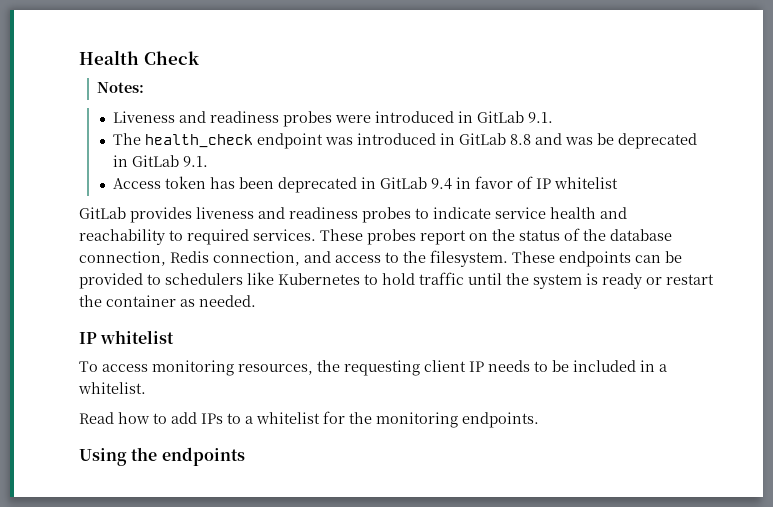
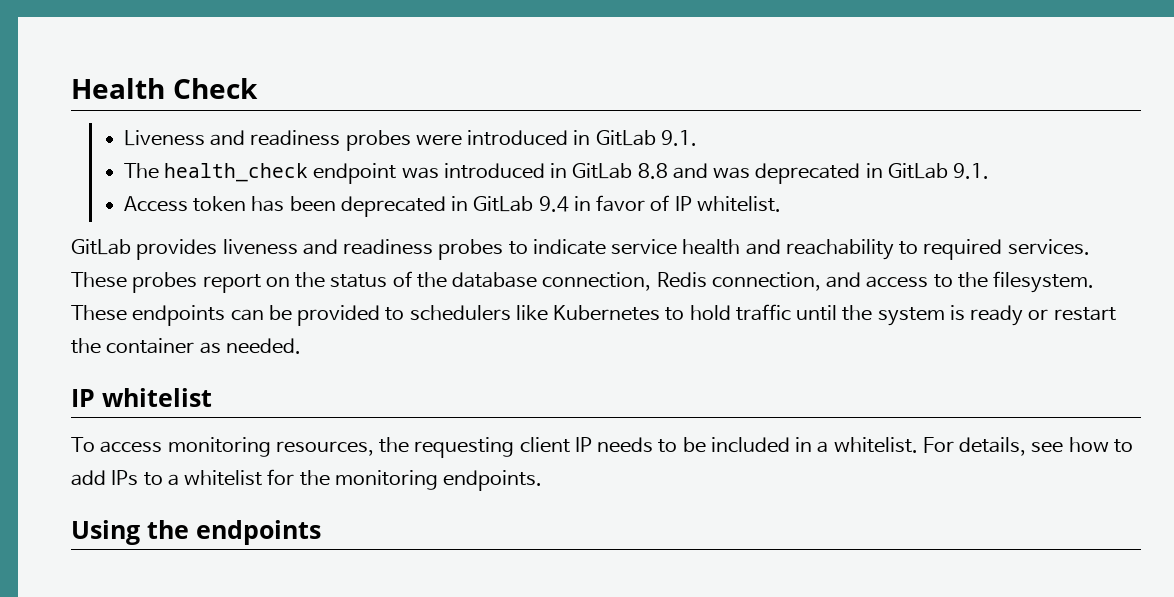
[96,82,144,93] // Notes: -> (258, 88) none
[596,133,614,145] be -> (751, 173) none
[553,177,618,189] whitelist -> [696,196,781,212] whitelist.
[79,412,114,424] // Read -> [922,437,1064,456] For details, see

